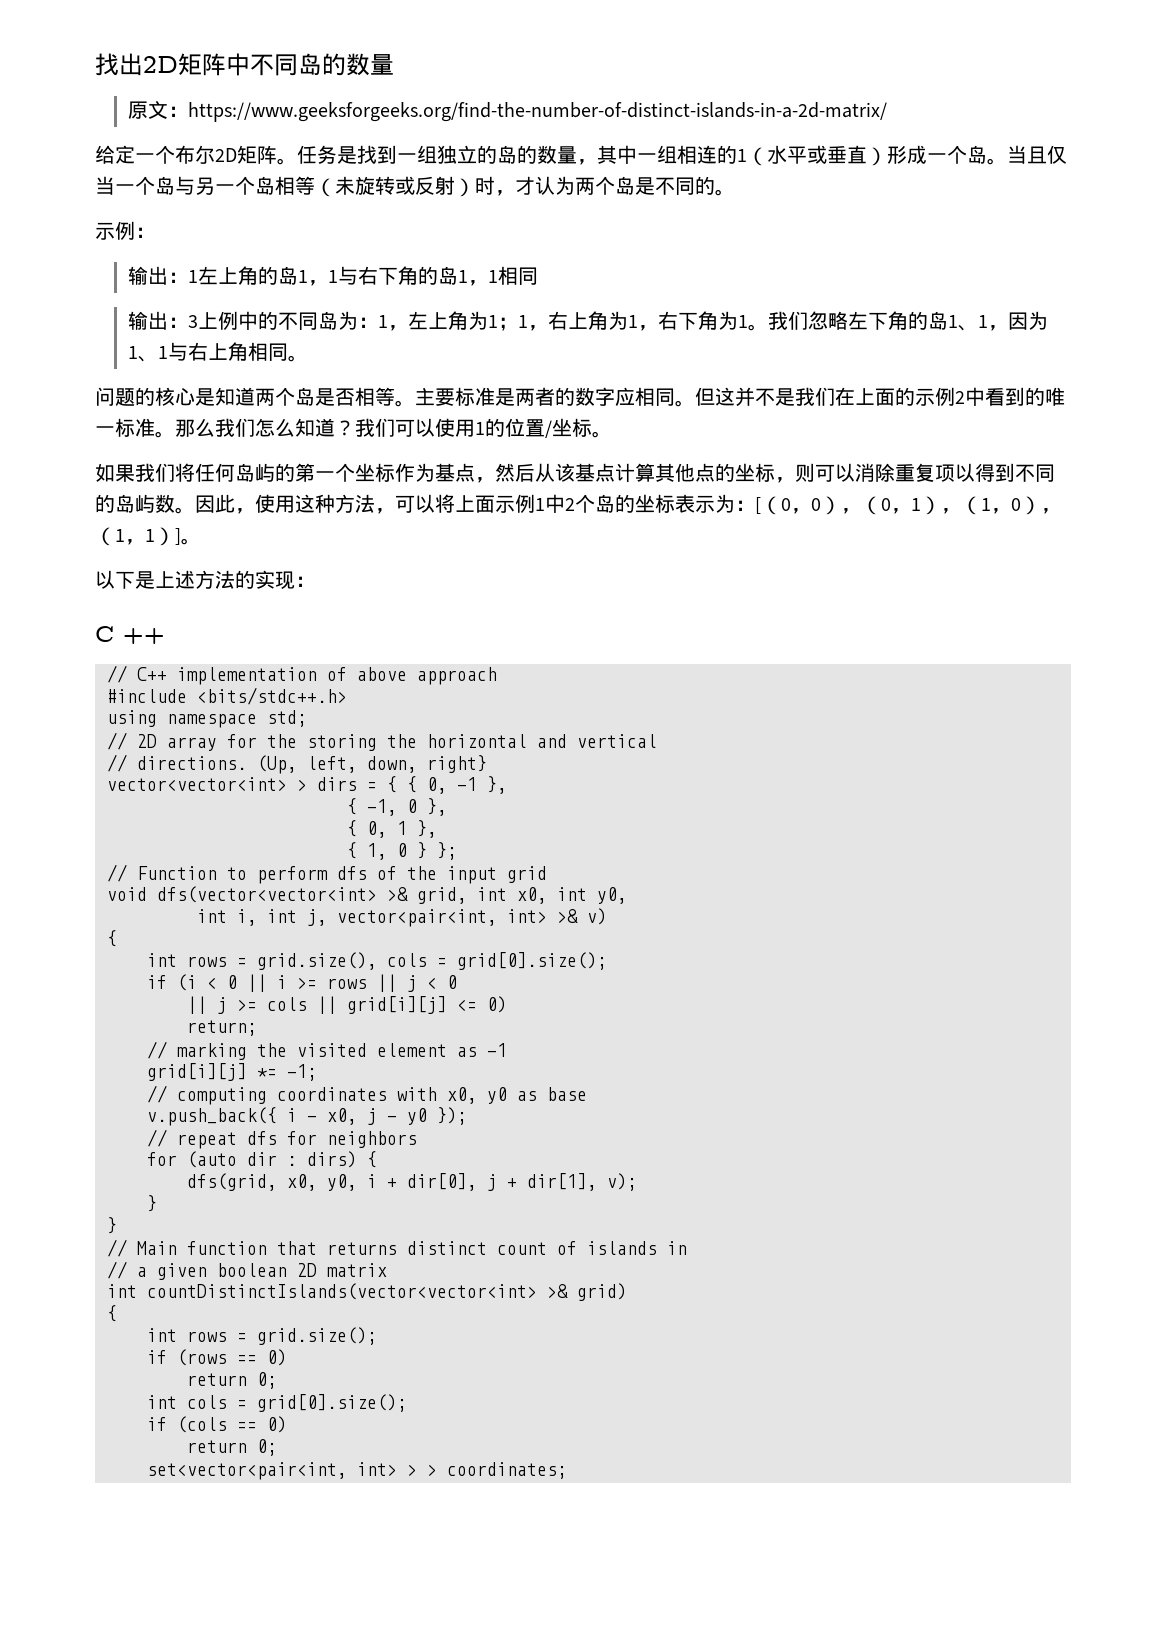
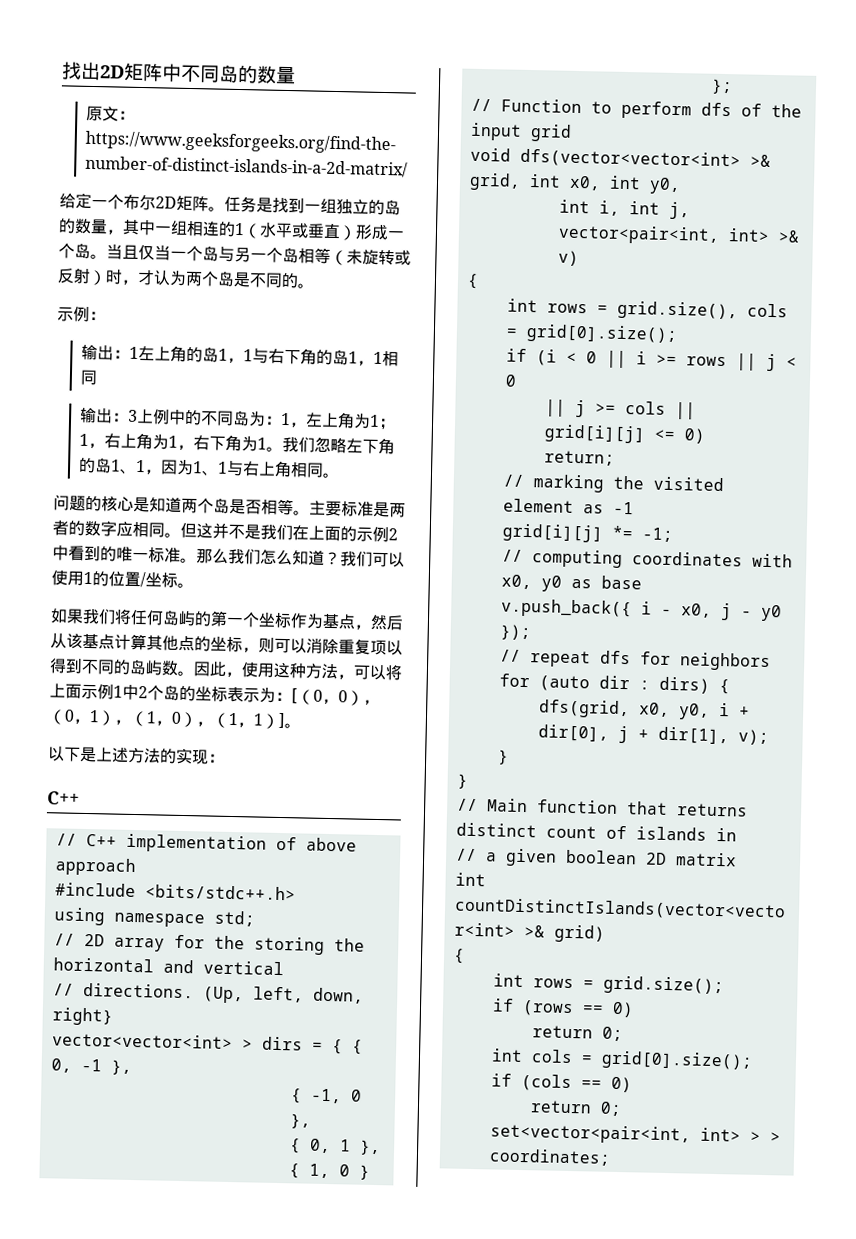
[95,626,165,644] C ++ -> [47,791,80,805] C++

